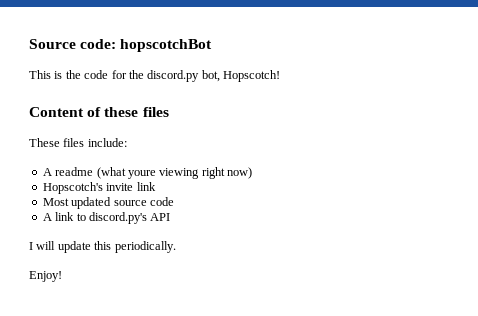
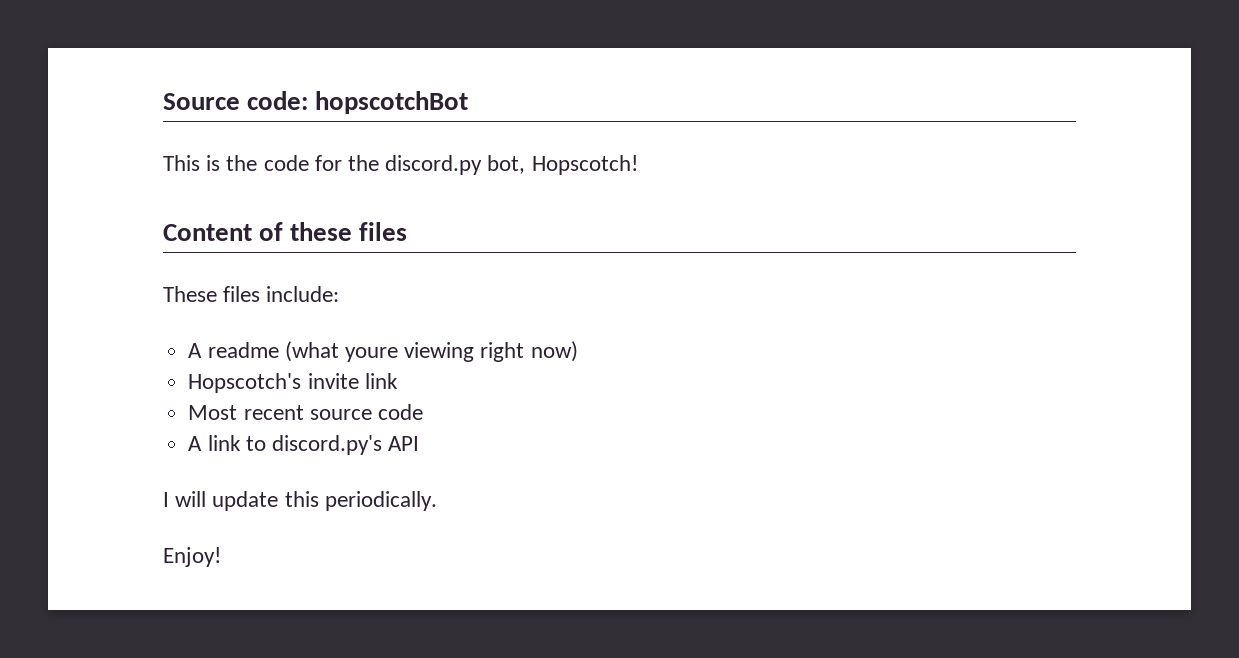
[71,197,112,209] updated -> [243,405,304,420] recent

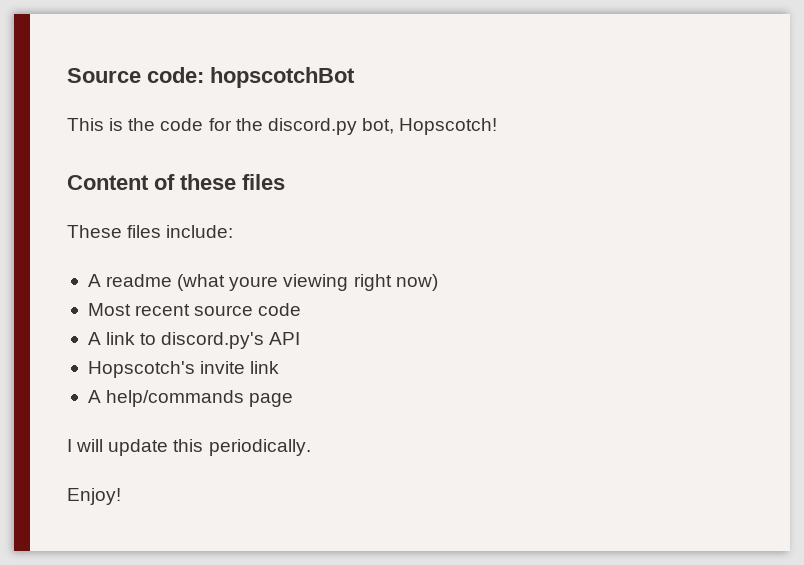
[188,373,398,393] // Hopscotch's invite link -> (438, 282) none
(420, 443) none -> [87,361,280,378] [87,390,294,407] // Hopscotch's invite link // A help/commands page

